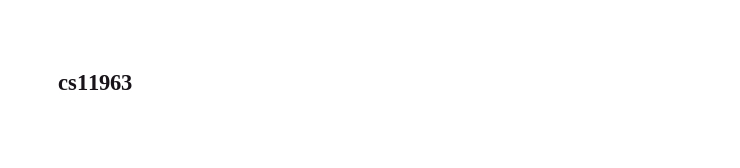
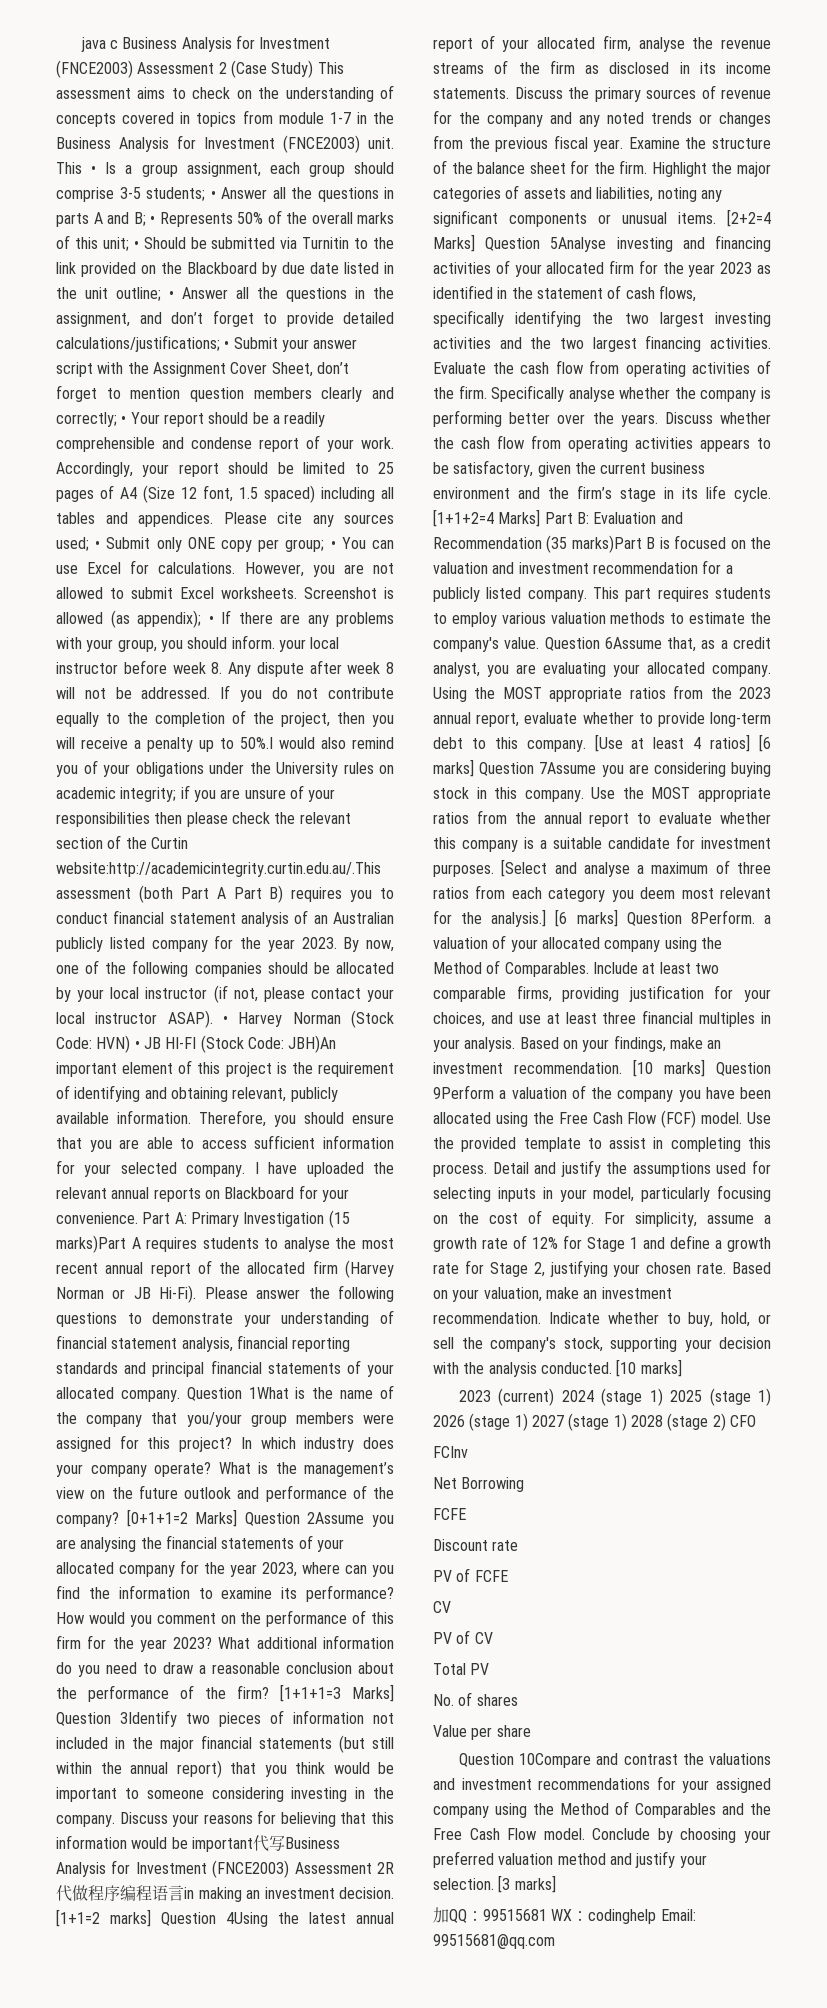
[58,75,132,90] cs11963 -> [80,35,331,52] [56,60,344,78] [56,85,394,102] [56,110,394,127] [56,135,394,153] [56,162,394,177] [56,187,394,202] [56,210,394,227] [56,235,394,251] [56,262,394,277] [56,287,394,302] [56,310,394,327] [56,335,358,352] [56,362,349,377] [56,385,394,402] [56,412,326,427] [56,435,394,452] [56,462,394,477] [56,485,394,503] [56,512,394,527] [56,537,394,552] [56,560,395,577] [56,587,394,599] [56,610,394,628] [56,635,340,652] [56,660,394,677] [56,685,394,702] [56,710,394,727] [56,737,394,752] [56,760,394,777] [56,785,336,802] [56,812,351,827] [56,835,188,849] [56,862,381,877] [56,885,394,903] [56,910,394,927] [56,935,394,952] [56,960,394,977] [56,985,394,1003] [56,1010,394,1028] [56,1035,337,1053] [56,1060,394,1077] [56,1085,338,1102] [56,1110,394,1127] [56,1135,394,1152] [56,1160,394,1177] [56,1185,349,1202] [56,1210,350,1228] [56,1235,394,1253] [56,1260,394,1278] [56,1285,394,1303] [56,1310,394,1327] [56,1335,351,1352] [56,1360,394,1377] [56,1385,394,1402] [56,1412,394,1427] [56,1435,395,1452] [56,1462,394,1477] [56,1485,394,1502] [56,1509,394,1527] [56,1535,344,1552] [56,1560,394,1577] [56,1585,395,1602] [56,1610,394,1627] [56,1635,394,1652] [56,1662,394,1677] [56,1684,394,1702] [56,1710,394,1727] [56,1735,394,1753] [56,1760,394,1778] [56,1787,394,1802] [56,1810,394,1827] [56,1835,340,1852] [56,1860,395,1878] [56,1885,394,1902] [56,1909,394,1927] [433,35,771,52] [433,60,771,74] [433,85,771,102] [433,110,771,127] [433,135,771,152] [433,160,771,177] [433,185,722,202] [433,209,771,227] [433,234,771,252] [433,260,771,277] [433,285,696,302] [433,310,771,327] [433,335,771,352] [433,360,771,377] [433,385,771,402] [433,410,771,427] [433,435,771,452] [433,460,705,477] [433,485,771,502] [433,509,683,527] [433,535,771,553] [433,560,733,574] [433,587,771,602] [433,612,771,627] [433,637,771,652] [433,662,771,677] [433,685,771,702] [433,712,771,727] [433,734,771,752] [433,759,771,777] [433,787,771,802] [433,810,771,827] [433,835,771,852] [433,859,771,877] [433,885,771,902] [433,909,771,927] [433,935,722,952] [433,960,719,977] [433,985,771,1002] [433,1010,771,1027] [433,1035,722,1052] [433,1059,771,1077] [433,1085,771,1102] [433,1110,771,1128] [433,1137,771,1152] [433,1160,771,1177] [433,1185,771,1202] [433,1210,771,1227] [433,1235,771,1252] [433,1260,771,1277] [433,1287,672,1302] [433,1312,771,1327] [433,1337,771,1352] [433,1359,682,1377] [458,1388,771,1406] [433,1413,756,1431] [433,1446,468,1458] [433,1477,525,1492] [433,1508,466,1520] [433,1539,519,1551] [433,1568,508,1582] [433,1601,451,1613] [433,1630,493,1644] [433,1663,490,1675] [433,1692,518,1706] [433,1725,531,1740] [458,1753,771,1768] [433,1776,771,1793] [433,1801,771,1818] [433,1828,771,1843] [433,1851,707,1868] [433,1875,556,1893] [433,1907,696,1924] [433,1934,555,1949] java c Business Analysis for Investment (FNCE2003) Assessment 2 (Case Study) This assessment aims to check on the understanding of concepts covered in topics from module 1-7 in the Business Analysis for Investment (FNCE2003) unit. This • Is a group assignment, each group should comprise 3-5 students; • Answer all the questions in parts A and B; • Represents 50% of the overall marks of this unit; • Should be submitted via Turnitin to the link provided on the Blackboard by due date listed in the unit outline; • Answer all the questions in the assignment, and don’t forget to provide detailed calculations/justifications; • Submit your answer script with the Assignment Cover Sheet, don’t forget to mention question members clearly and correctly; • Your report should be a readily comprehensible and condense report of your work. Accordingly, your report should be limited to 25 pages of A4 (Size 12 font, 1.5 spaced) including all tables and appendices. Please cite any sources used; • Submit only ONE copy per group; • You can use Excel for calculations. However, you are not allowed to submit Excel worksheets. Screenshot is allowed (as appendix); • If there are any problems with your group, you should inform. your local instructor before week 8. Any dispute after week 8 will not be addressed. If you do not contribute equally to the completion of the project, then you will receive a penalty up to 50%.I would also remind you of your obligations under the University rules on academic integrity; if you are unsure of your responsibilities then please check the relevant section of the Curtin website:http://academicintegrity.curtin.edu.au/.This assessment (both Part A Part B) requires you to conduct financial statement analysis of an Australian publicly listed company for the year 2023. By now, one of the following companies should be allocated by your local instructor (if not, please contact your local instructor ASAP). • Harvey Norman (Stock Code: HVN) • JB HI-FI (Stock Code: JBH)An important element of this project is the requirement of identifying and obtaining relevant, publicly available information. Therefore, you should ensure that you are able to access sufficient information for your selected company. I have uploaded the relevant annual reports on Blackboard for your convenience. Part A: Primary Investigation (15 marks)Part A requires students to analyse the most recent annual report of the allocated firm (Harvey Norman or JB Hi-Fi). Please answer the following questions to demonstrate your understanding of financial statement analysis, financial reporting standards and principal financial statements of your allocated company. Question 1What is the name of the company that you/your group members were assigned for this project? In which industry does your company operate? What is the management’s view on the future outlook and performance of the company? [0+1+1=2 Marks] Question 2Assume you are analysing the financial statements of your allocated company for the year 2023, where can you find the information to examine its performance? How would you comment on the performance of this firm for the year 2023? What additional information do you need to draw a reasonable conclusion about the performance of the firm? [1+1+1=3 Marks] Question 3Identify two pieces of information not included in the major financial statements (but still within the annual report) that you think would be important to someone considering investing in the company. Discuss your reasons for believing that this information would be important代写Business Analysis for Investment (FNCE2003) Assessment 2R代做程序编程语言in making an investment decision. [1+1=2 marks] Question 4Using the latest annual report of your allocated firm, analyse the revenue streams of the firm as disclosed in its income statements. Discuss the primary sources of revenue for the company and any noted trends or changes from the previous fiscal year. Examine the structure of the balance sheet for the firm. Highlight the major categories of assets and liabilities, noting any significant components or unusual items. [2+2=4 Marks] Question 5Analyse investing and financing activities of your allocated firm for the year 2023 as identified in the statement of cash flows, specifically identifying the two largest investing activities and the two largest financing activities. Evaluate the cash flow from operating activities of the firm. Specifically analyse whether the company is performing better over the years. Discuss whether the cash flow from operating activities appears to be satisfactory, given the current business environment and the firm’s stage in its life cycle. [1+1+2=4 Marks] Part B: Evaluation and Recommendation (35 marks)Part B is focused on the valuation and investment recommendation for a publicly listed company. This part requires students to employ various valuation methods to estimate the company's value. Question 6Assume that, as a credit analyst, you are evaluating your allocated company. Using the MOST appropriate ratios from the 2023 annual report, evaluate whether to provide long-term debt to this company. [Use at least 4 ratios] [6 marks] Question 7Assume you are considering buying stock in this company. Use the MOST appropriate ratios from the annual report to evaluate whether this company is a suitable candidate for investment purposes. [Select and analyse a maximum of three ratios from each category you deem most relevant for the analysis.] [6 marks] Question 8Perform. a valuation of your allocated company using the Method of Comparables. Include at least two comparable firms, providing justification for your choices, and use at least three financial multiples in your analysis. Based on your findings, make an investment recommendation. [10 marks] Question 9Perform a valuation of the company you have been allocated using the Free Cash Flow (FCF) model. Use the provided template to assist in completing this process. Detail and justify the assumptions used for selecting inputs in your model, particularly focusing on the cost of equity. For simplicity, assume a growth rate of 12% for Stage 1 and define a growth rate for Stage 2, justifying your chosen rate. Based on your valuation, make an investment recommendation. Indicate whether to buy, hold, or sell the company's stock, supporting your decision with the analysis conducted. [10 marks] // 2023 (current) 2024 (stage 1) 2025 (stage 1) 2026 (stage 1) 2027 (stage 1) 2028 (stage 2) CFO // FCInv // Net Borrowing // FCFE // Discount rate // PV of FCFE // CV // PV of CV // Total PV // No. of shares // Value per share // Question 10Compare and contrast the valuations and investment recommendations for your assigned company using the Method of Comparables and the Free Cash Flow model. Conclude by choosing your preferred valuation method and justify your selection. [3 marks] // 加QQ：99515681 WX：codinghelp Email: 99515681@qq.com

